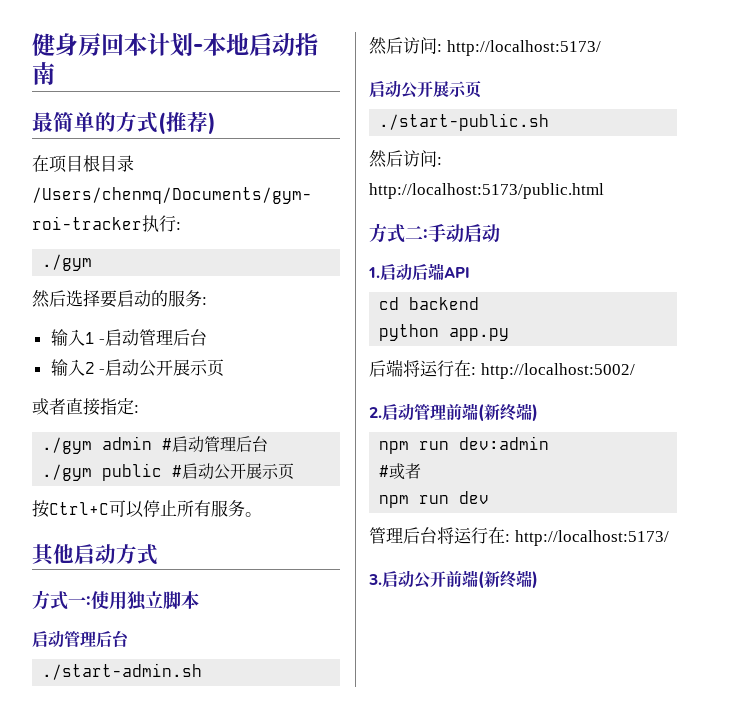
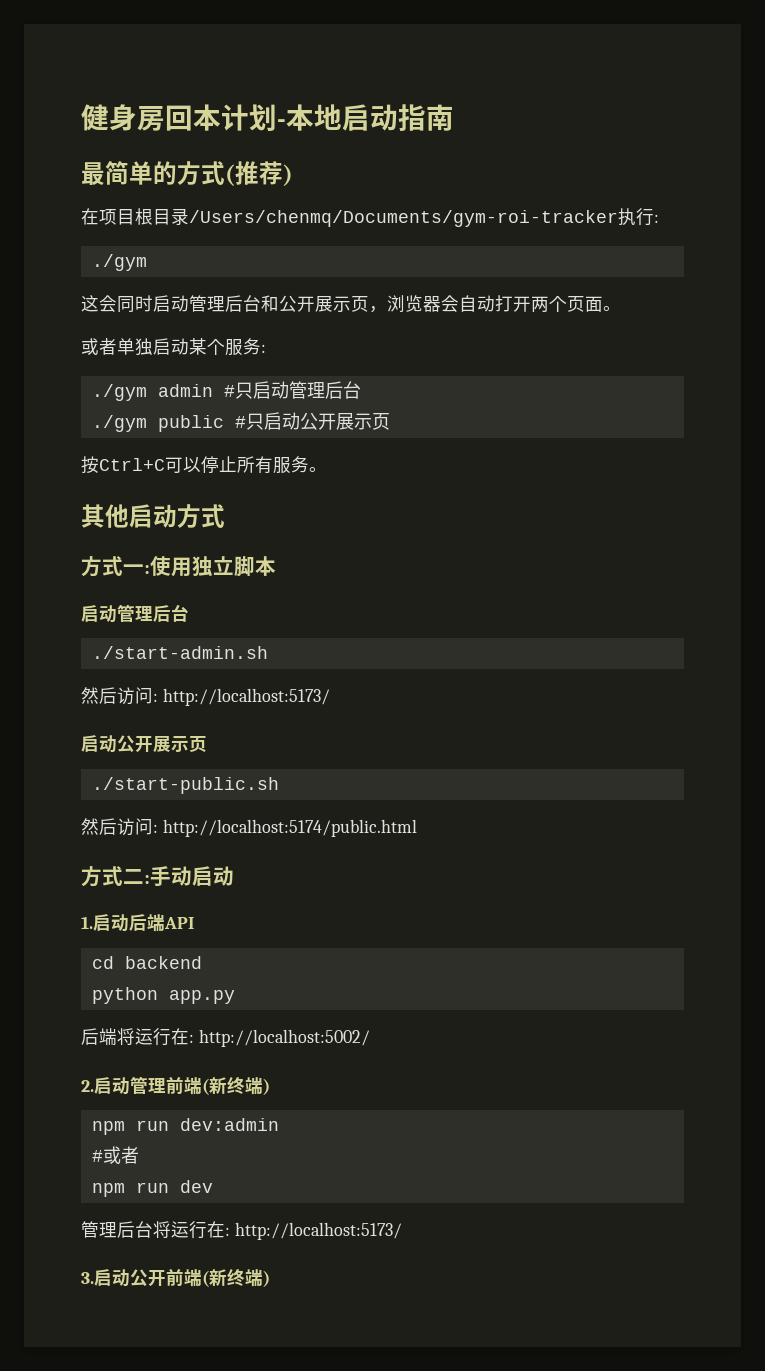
[32,289,207,308] [50,329,208,346] [50,359,225,377] [32,398,134,416] 然后选择要启动的服务: // 输入1 -启动管理后台 // 输入2 -启动公开展示页 // 或者直接指定 -> [81,295,621,313] [81,338,261,356] 这会同时启动管理后台和公开展示页，浏览器会自动打开两个页面。 // 或者单独启动某个服务
(173, 444) none -> [234,382,253,399] 只
(183, 471) none -> [245,413,264,430] 只
[369,183,604,199] http://localhost:5173/public.html -> [162,819,417,837] http://localhost:5174/public.html

